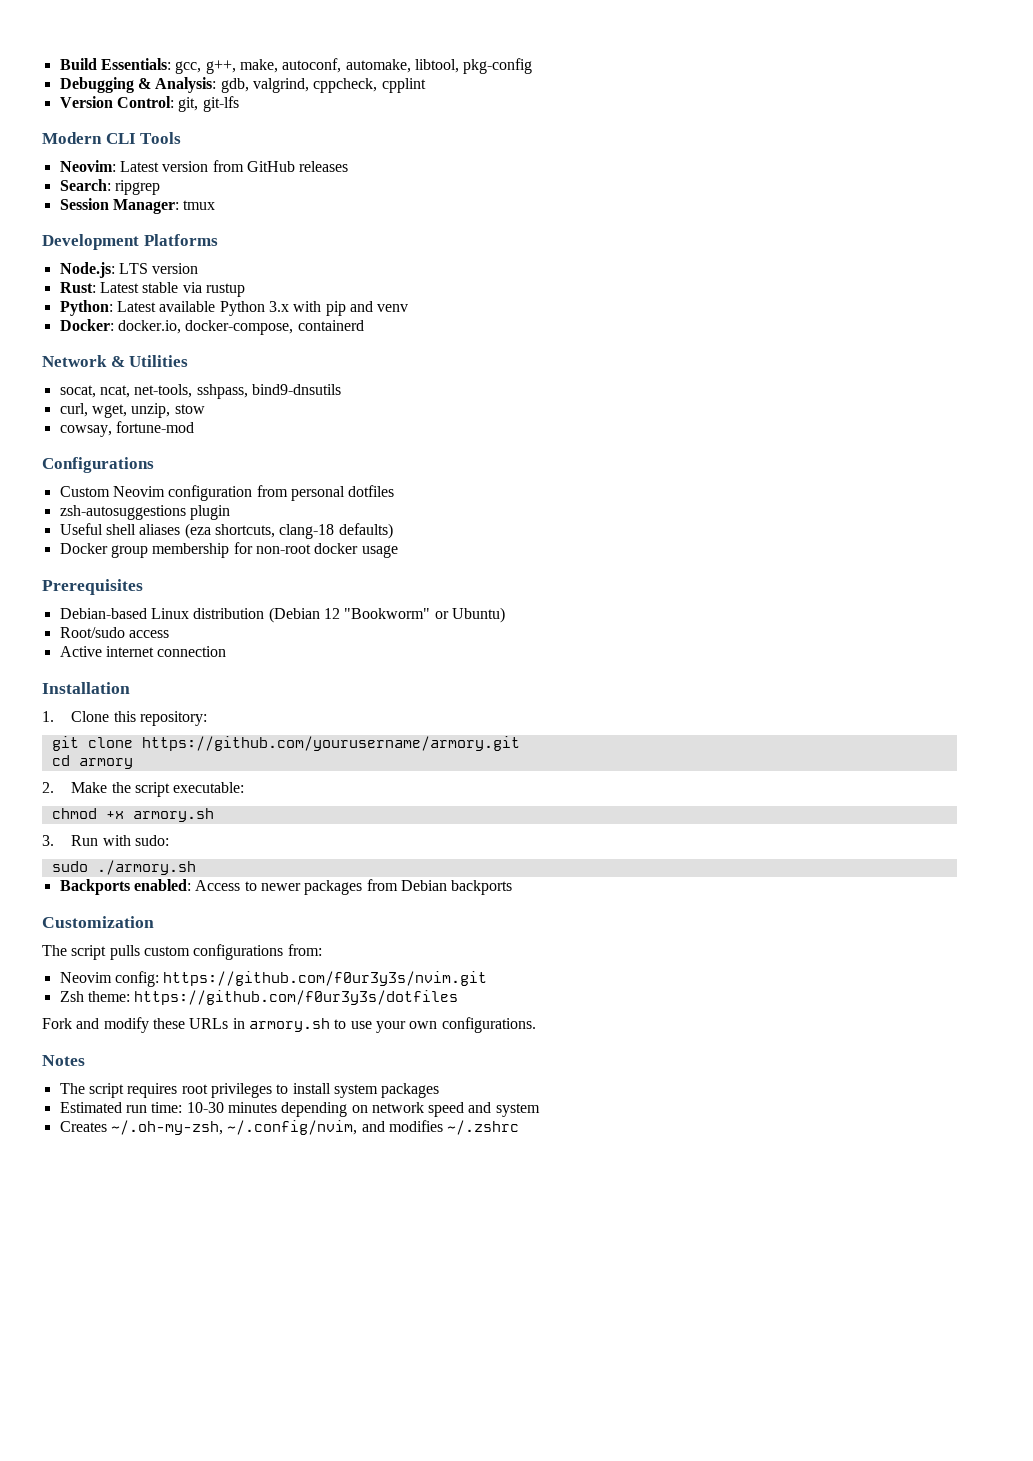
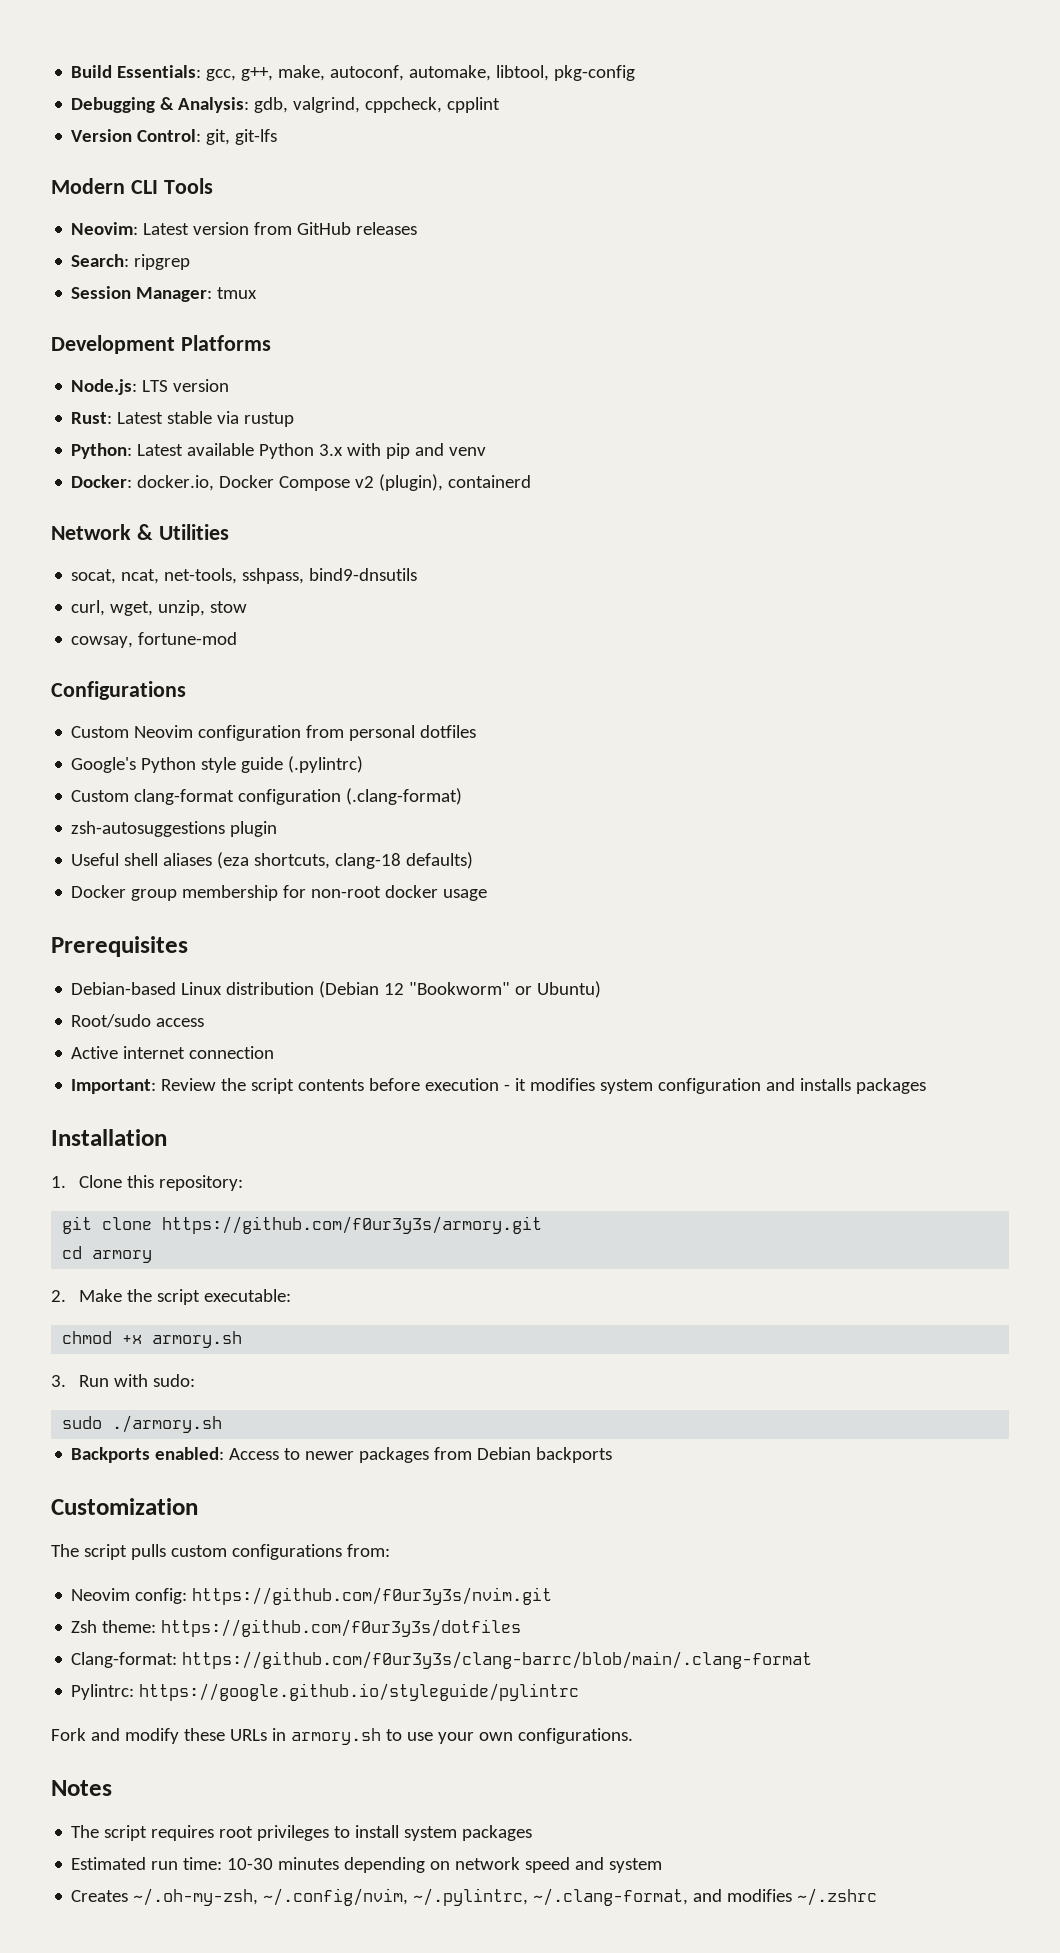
[185,320,294,335] docker-compose, -> [219,474,444,491] Docker Compose v2 (plugin),
(395, 491) none -> [71,756,364,773] [71,788,463,805] // Google's Python style guide (.pylintrc) // Custom clang-format configuration (.clang-format)
(227, 651) none -> [71,1078,927,1094] // Important: Review the script contents before execution - it modifies system configuration and installs packages
[141,736,520,751] https://github.com/yourusername/armory.git -> [162,1216,543,1234] https://github.com/f0ur3y3s/armory.git
(459, 997) none -> [71,1651,813,1669] [71,1683,580,1701] // Clang-format: https://github.com/f0ur3y3s/clang-barrc/blob/main/.clang-format // Pylintrc: https://google.github.io/styleguide/pylintrc
(358, 1127) none -> [413,1888,689,1906] ~/.pylintrc, ~/.clang-format,

